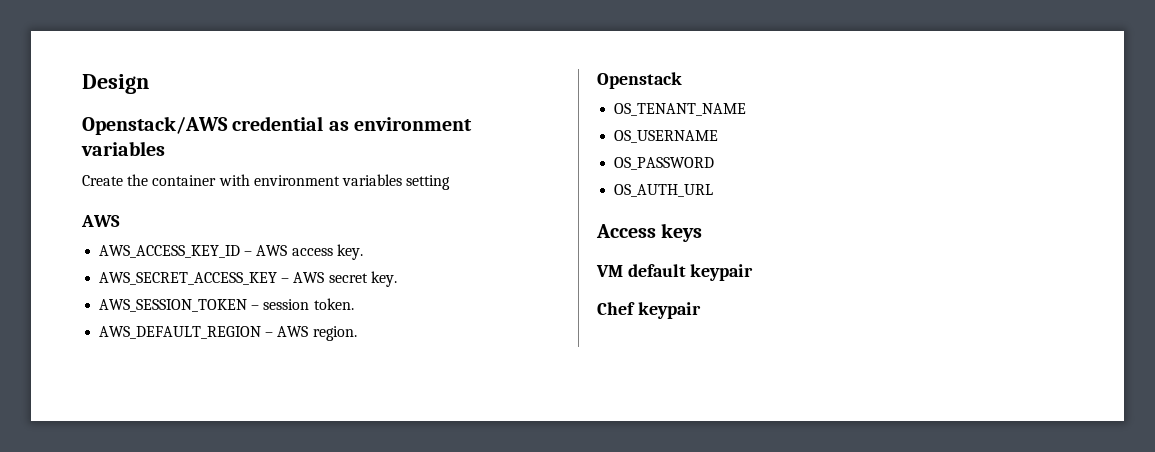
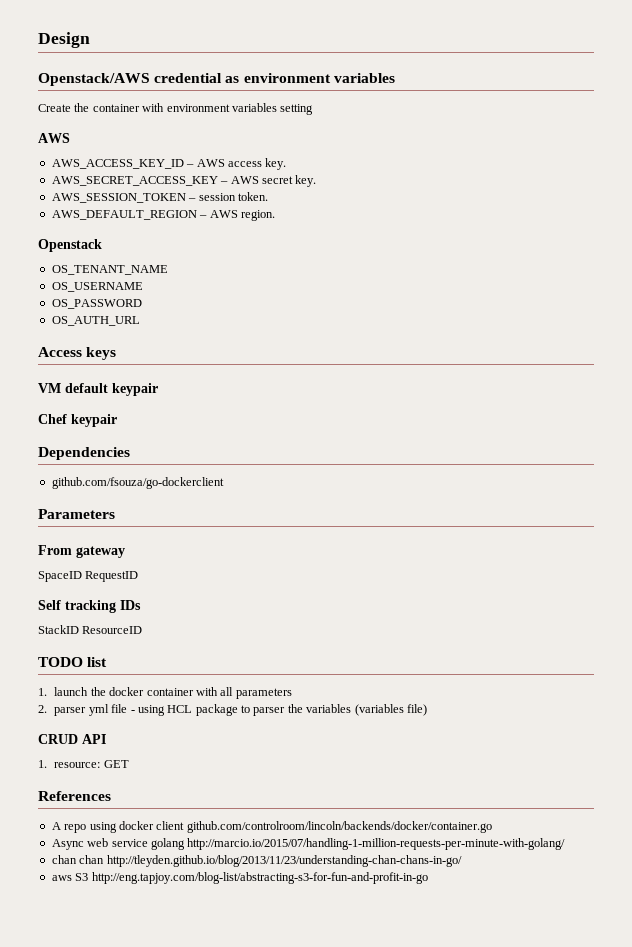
(701, 310) none -> [38,447,130,460] [51,477,224,489] [38,509,115,519] [38,545,125,558] [38,571,139,582] [38,600,141,613] [38,625,143,634] [38,657,108,667] [38,687,292,699] [38,704,427,716] [38,734,106,744] [38,760,129,768] [38,791,111,801] [51,821,492,833] [51,838,566,850] [51,855,462,867] [51,872,428,884] // Dependencies // github.com/fsouza/go-dockerclient // Parameters // From gateway // SpaceID RequestID // Self tracking IDs // StackID ResourceID // TODO list // 1. launch the docker container with all parameters // 2. parser yml file - using HCL package to parser the variables (variables file) // CRUD API // 1. resource: GET // References // A repo using docker client github.com/controlroom/lincoln/backends/docker/container.go // Async web service golang http://marcio.io/2015/07/handling-1-million-requests-per-minute-with-golang/ // chan chan http://tleyden.github.io/blog/2013/11/23/understanding-chan-chans-in-go/ // aws S3 http://eng.tapjoy.com/blog-list/abstracting-s3-for-fun-and-profit-in-go

